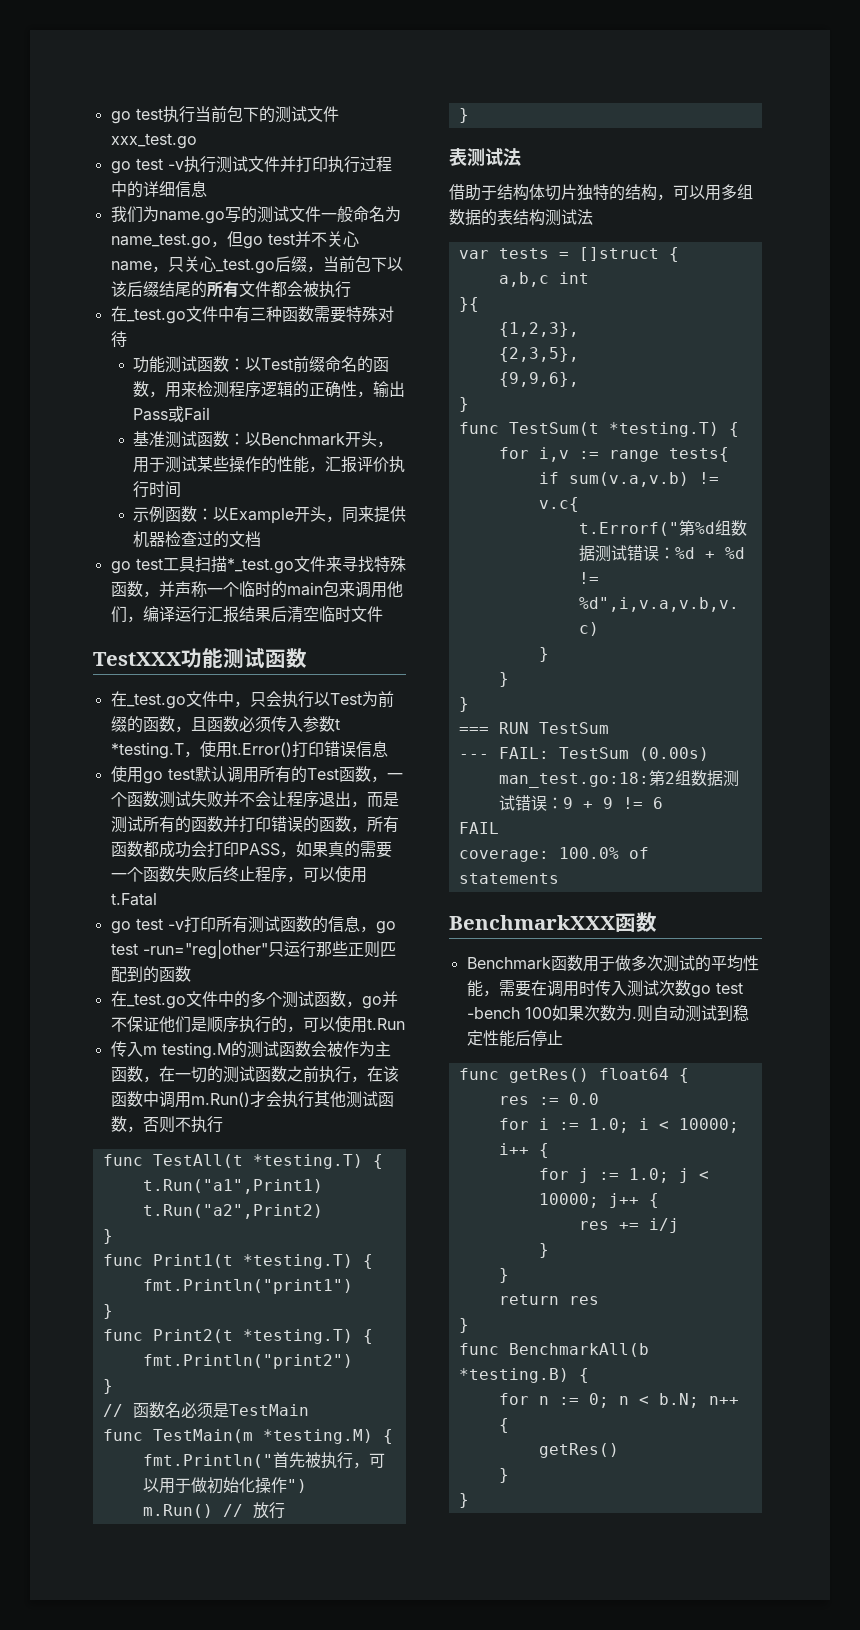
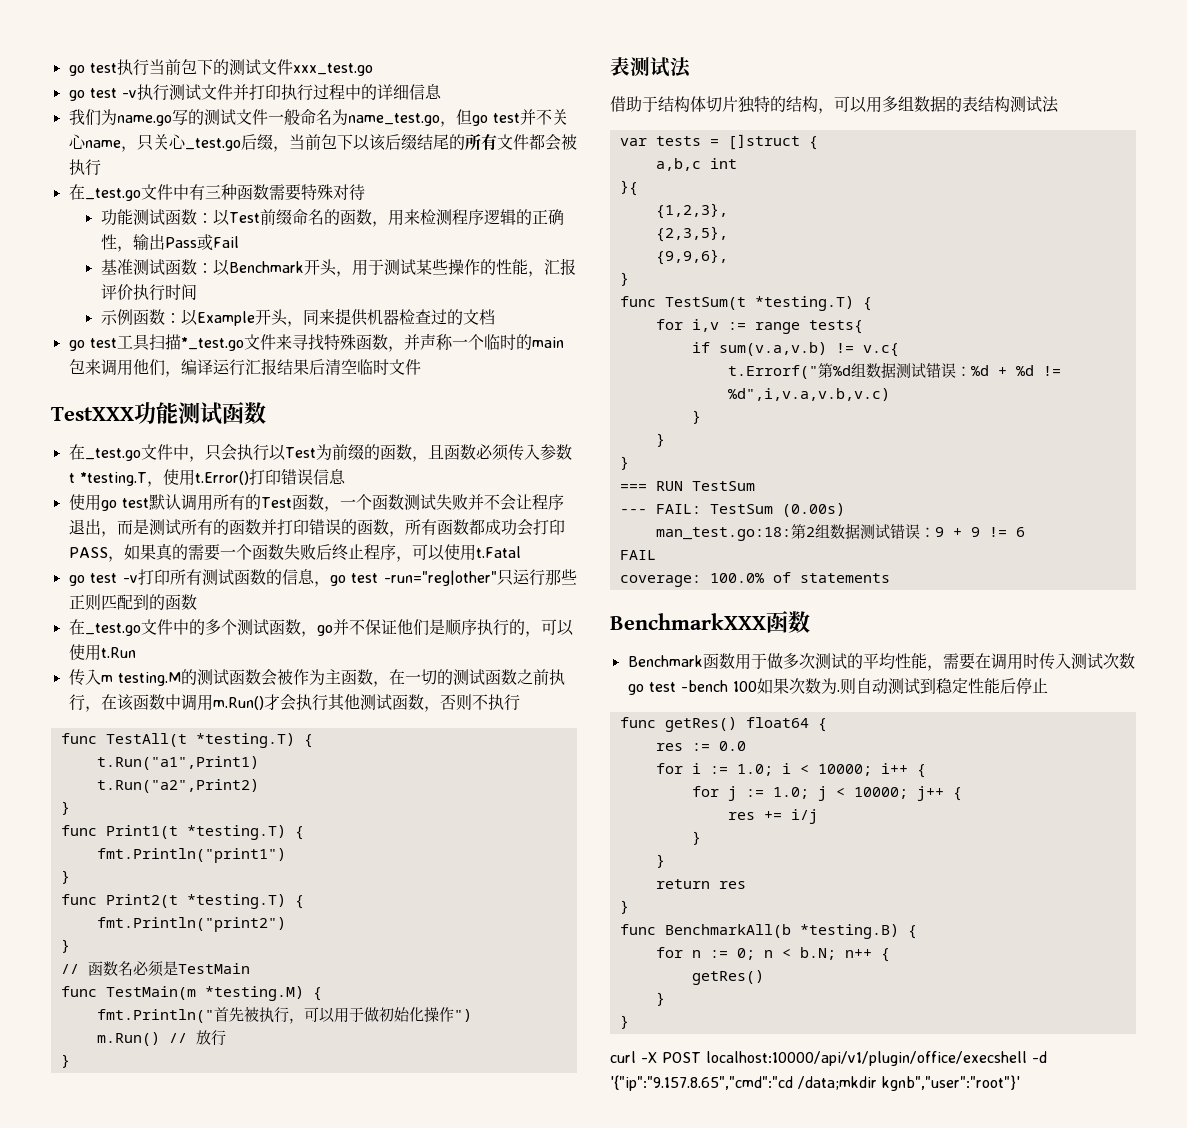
(469, 1500) none -> [610,1051,1047,1066] [610,1075,1020,1091] // curl -X POST localhost:10000/api/v1/plugin/office/execshell -d '{"ip":"9.157.8.65","cmd":"cd /data;mkdir kgnb","user":"root"}'

